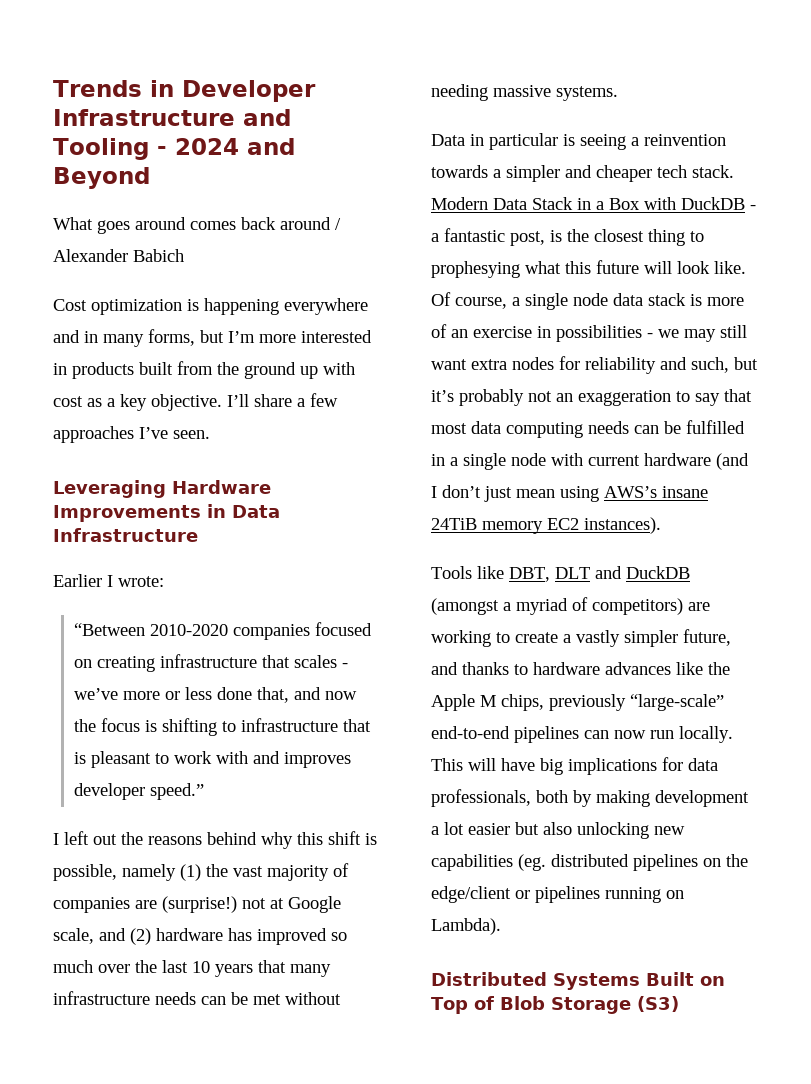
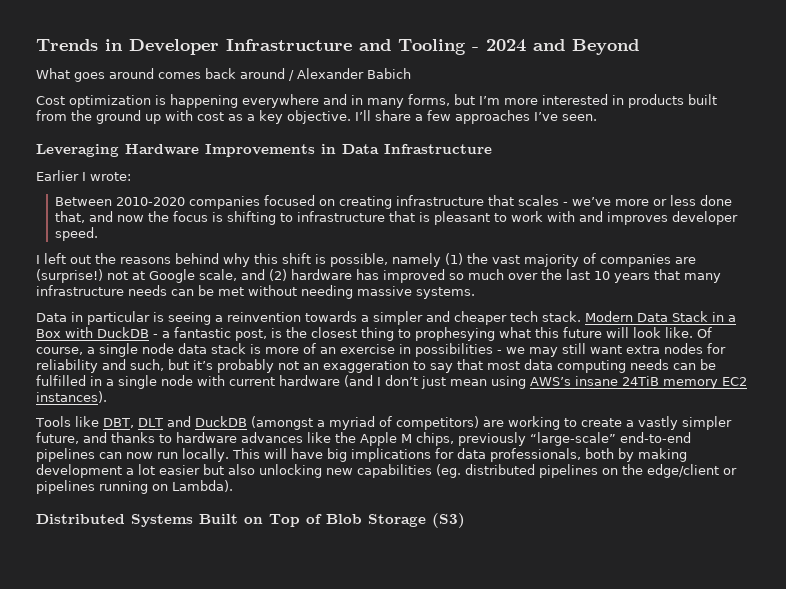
[74,623,146,636] “Between -> [54,197,112,206] Between
[150,783,205,800] speed.” -> [54,227,98,241] speed.

